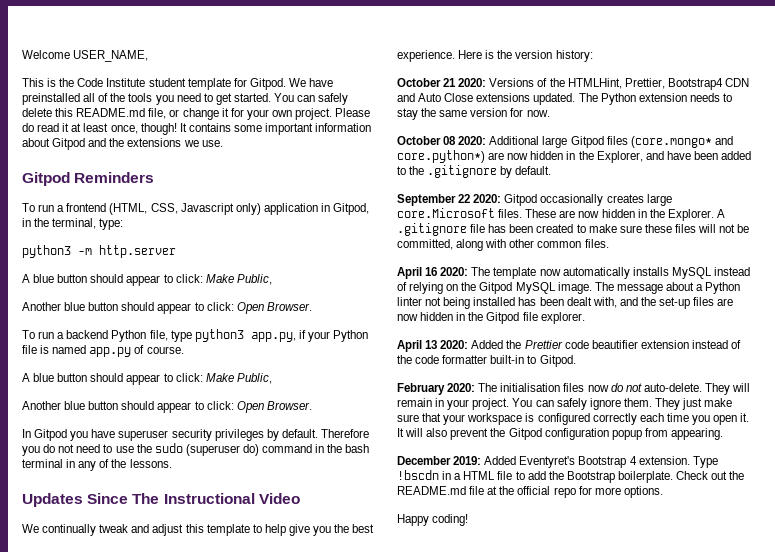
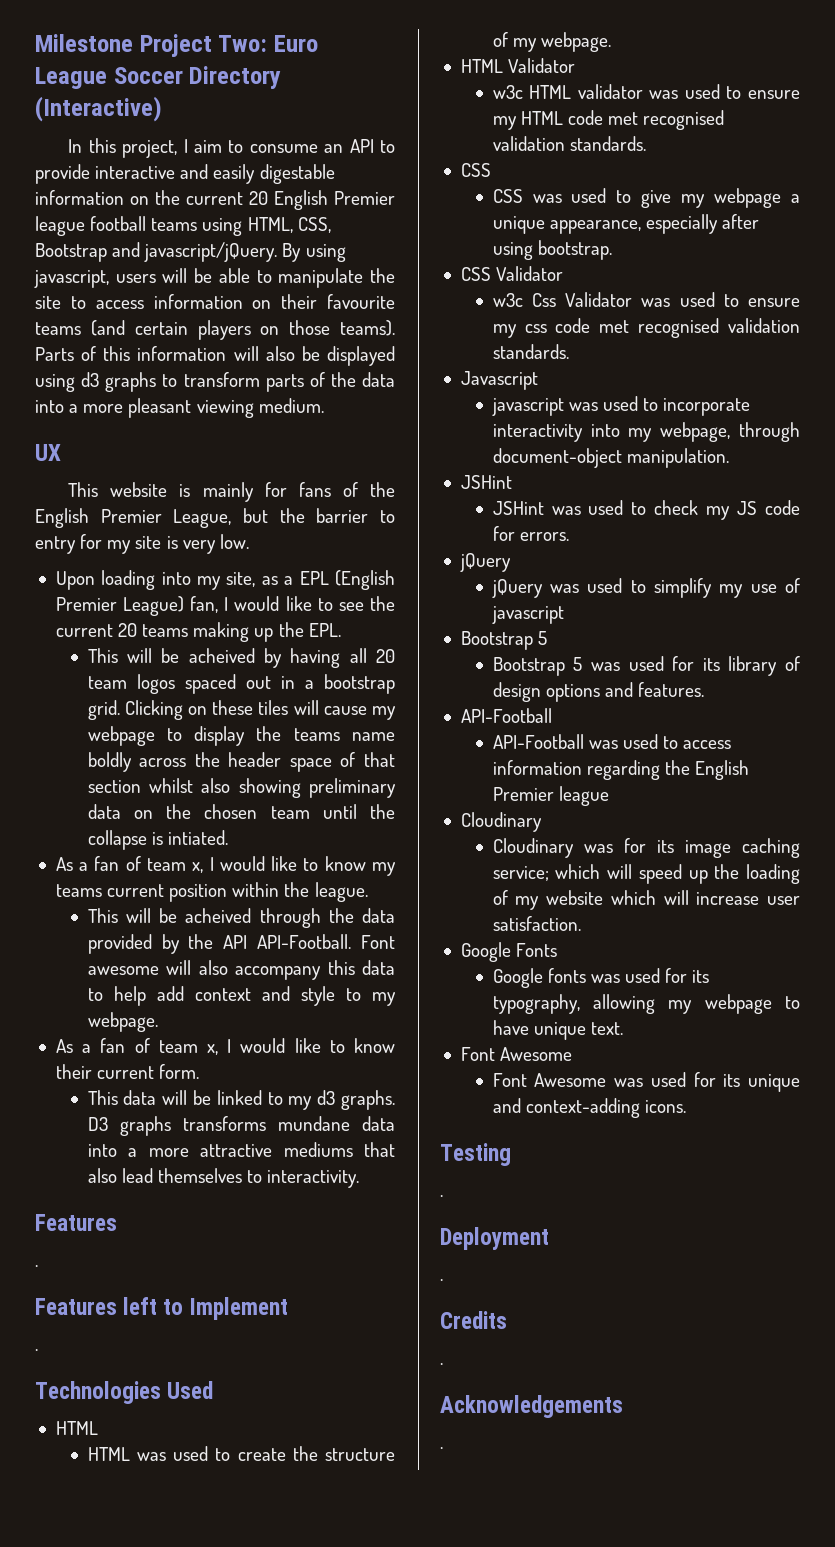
[22,50,149,62] [22,78,334,90] [22,93,349,105] [22,108,371,120] [22,123,372,135] [22,138,223,150] [22,172,155,186] [22,203,370,215] [22,218,124,230] [22,245,176,258] [22,274,272,286] [22,302,312,314] [22,329,369,342] [22,345,184,357] [22,373,272,385] [22,401,312,413] [22,429,369,441] [22,443,370,456] [22,459,172,471] [22,493,300,507] [22,524,375,536] [397,50,593,62] [397,78,749,90] [397,93,732,105] [397,108,550,120] [397,136,733,148] [397,150,752,163] [397,165,552,178] [397,194,672,206] [397,208,725,221] [397,223,750,236] [397,239,609,251] [397,267,750,279] [397,282,741,294] [397,297,734,309] [397,312,585,324] [397,340,742,352] [397,355,576,367] [397,383,751,395] [397,398,733,410] [397,413,750,425] [397,428,723,440] [397,456,718,468] [397,470,745,483] [397,486,663,498] [397,514,469,526] Welcome USER_NAME, // This is the Code Institute student template for Gitpod. We have preinstalled all of the tools you need to get started. You can safely delete this README.md file, or change it for your own project. Please do read it at least once, though! It contains some important information about Gitpod and the extensions we use. // Gitpod Reminders // To run a frontend (HTML, CSS, Javascript only) application in Gitpod, in the terminal, type: // python3 -m http.server // A blue button should appear to click: Make Public, // Another blue button should appear to click: Open Browser. // To run a backend Python file, type python3 app.py, if your Python file is named app.py of course. // A blue button should appear to click: Make Public, // Another blue button should appear to click: Open Browser. // In Gitpod you have superuser security privileges by default. Therefore you do not need to use the sudo (superuser do) command in the bash terminal in any of the lessons. // Updates Since The Instructional Video // We continually tweak and adjust this template to help give you the best experience. Here is the version history: // October 21 2020: Versions of the HTMLHint, Prettier, Bootstrap4 CDN and Auto Close extensions updated. The Python extension needs to stay the same version for now. // October 08 2020: Additional large Gitpod files (core.mongo* and core.python*) are now hidden in the Explorer, and have been added to the .gitignore by default. // September 22 2020: Gitpod occasionally creates large core.Microsoft files. These are now hidden in the Explorer. A .gitignore file has been created to make sure these files will not be committed, along with other common files. // April 16 2020: The template now automatically installs MySQL instead of relying on the Gitpod MySQL image. The message about a Python linter not being installed has been dealt with, and the set-up files are now hidden in the Gitpod file explorer. // April 13 2020: Added the Prettier code beautifier extension instead of the code formatter built-in to Gitpod. // February 2020: The initialisation files now do not auto-delete. They will remain in your project. You can safely ignore them. They just make sure that your workspace is configured correctly each time you open it. It will also prevent the Gitpod configuration popup from appearing. // December 2019: Added Eventyret's Bootstrap 4 extension. Type !bscdn in a HTML file to add the Bootstrap boilerplate. Check out the README.md file at the official repo for more options. // Happy coding! -> [35,34,318,57] [35,66,282,89] [35,96,162,122] [68,138,395,158] [35,164,335,184] [35,190,395,210] [35,216,331,236] [35,242,346,262] [34,268,396,288] [35,294,396,309] [35,320,395,340] [35,346,395,366] [35,372,395,392] [35,398,324,418] [35,444,61,461] [68,482,395,502] [35,508,395,528] [35,534,249,554] [55,570,395,590] [55,596,395,616] [55,622,341,642] [87,648,395,668] [87,674,395,694] [87,700,396,720] [87,726,395,746] [87,752,395,772] [87,778,396,798] [87,804,395,819] [87,830,228,850] [55,856,397,876] [55,882,368,902] [87,908,395,928] [87,934,396,954] [87,960,395,980] [87,986,396,1006] [87,1012,158,1032] [55,1038,395,1055] [55,1064,200,1079] [87,1090,395,1110] [87,1116,395,1136] [87,1142,395,1157] [87,1168,360,1188] [35,1214,117,1231] [35,1265,38,1267] [35,1297,288,1320] [35,1349,38,1351] [35,1381,214,1404] [55,1421,98,1435] [87,1446,395,1461] [492,32,611,52] [460,58,576,73] [492,84,800,99] [492,110,725,130] [492,136,646,151] [460,163,491,177] [492,188,800,208] [492,214,760,234] [492,240,612,260] [460,266,564,281] [492,292,800,307] [492,318,800,338] [492,344,569,359] [460,371,538,390] [491,396,751,416] [492,422,800,442] [492,448,729,468] [460,475,512,489] [492,500,800,520] [492,526,569,541] [459,553,511,572] [491,578,800,598] [491,606,564,624] [460,631,548,650] [492,656,800,676] [492,682,705,702] [460,708,552,723] [492,734,732,749] [492,760,750,780] [492,786,609,806] [460,812,542,832] [492,838,800,858] [492,864,800,884] [492,890,800,910] [492,916,581,931] [460,942,558,962] [492,968,710,988] [492,994,800,1014] [492,1020,623,1040] [460,1047,573,1061] [492,1072,800,1092] [492,1098,686,1118] [440,1143,511,1166] [440,1195,443,1197] [440,1227,549,1250] [440,1279,443,1281] [440,1311,507,1329] [440,1363,443,1365] [440,1395,623,1418] [440,1447,443,1449] Milestone Project Two: Euro League Soccer Directory (Interactive) // In this project, I aim to consume an API to provide interactive and easily digestable information on the current 20 English Premier league football teams using HTML, CSS, Bootstrap and javascript/jQuery. By using javascript, users will be able to manipulate the site to access information on their favourite teams (and certain players on those teams). Parts of this information will also be displayed using d3 graphs to transform parts of the data into a more pleasant viewing medium. // UX // This website is mainly for fans of the English Premier League, but the barrier to entry for my site is very low. // Upon loading into my site, as a EPL (English Premier League) fan, I would like to see the current 20 teams making up the EPL. // This will be acheived by having all 20 team logos spaced out in a bootstrap grid. Clicking on these tiles will cause my webpage to display the teams name boldly across the header space of that section whilst also showing preliminary data on the chosen team until the collapse is intiated. // As a fan of team x, I would like to know my teams current position within the league. // This will be acheived through the data provided by the API API-Football. Font awesome will also accompany this data to help add context and style to my webpage. // As a fan of team x, I would like to know their current form. // This data will be linked to my d3 graphs. D3 graphs transforms mundane data into a more attractive mediums that also lead themselves to interactivity. // Features // . // Features left to Implement // . // Technologies Used // HTML // HTML was used to create the structure of my webpage. // HTML Validator // w3c HTML validator was used to ensure my HTML code met recognised validation standards. // CSS // CSS was used to give my webpage a unique appearance, especially after using bootstrap. // CSS Validator // w3c Css Validator was used to ensure my css code met recognised validation standards. // Javascript // javascript was used to incorporate interactivity into my webpage, through document-object manipulation. // JSHint // JSHint was used to check my JS code for errors. // jQuery // jQuery was used to simplify my use of javascript // Bootstrap 5 // Bootstrap 5 was used for its library of design options and features. // API-Football // API-Football was used to access information regarding the English Premier league // Cloudinary // Cloudinary was for its image caching service; which will speed up the loading of my website which will increase user satisfaction. // Google Fonts // Google fonts was used for its typography, allowing my webpage to have unique text. // Font Awesome // Font Awesome was used for its unique and context-adding icons. // Testing // . // Deployment // . // Credits // . // Acknowledgements // .

